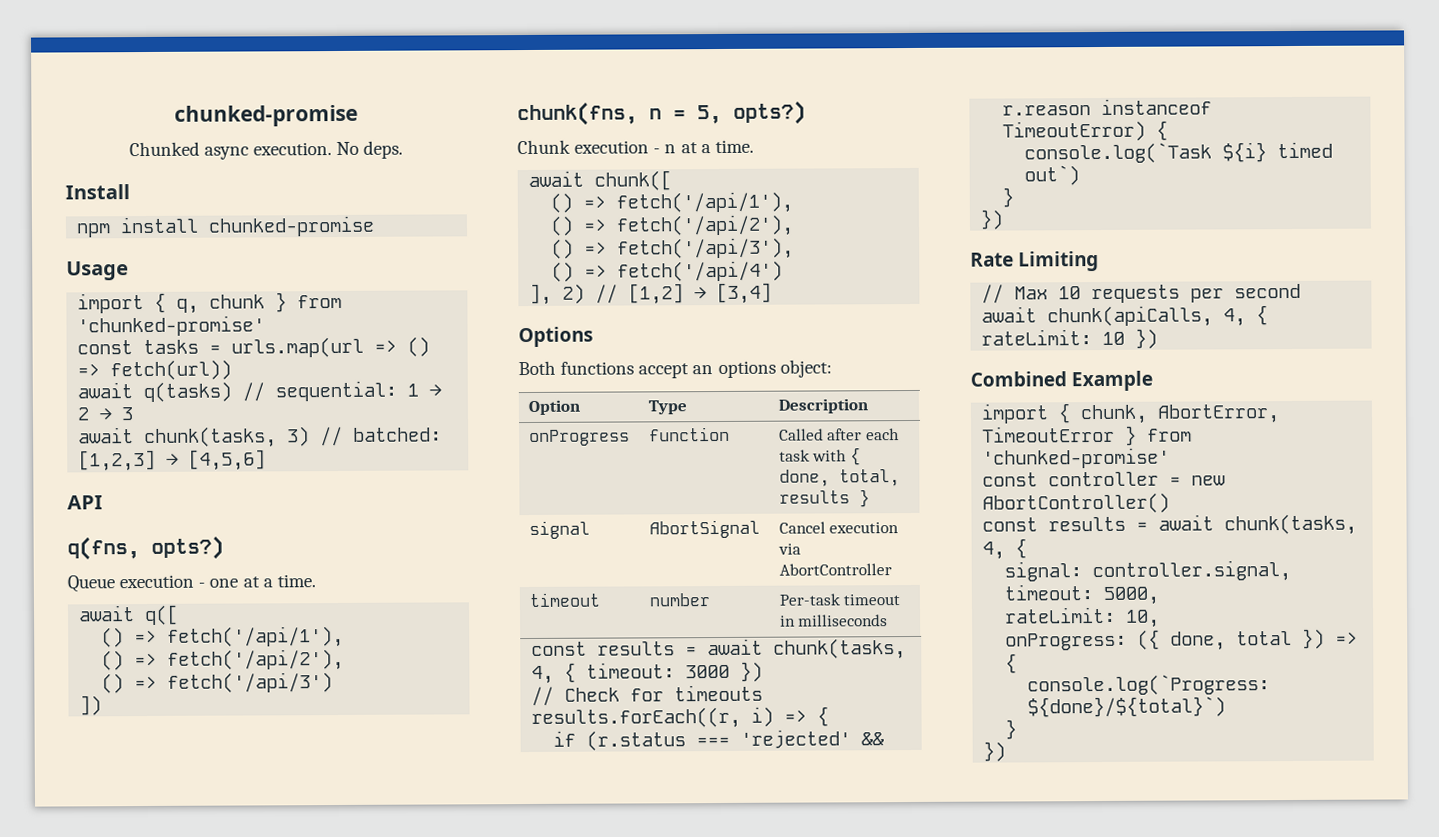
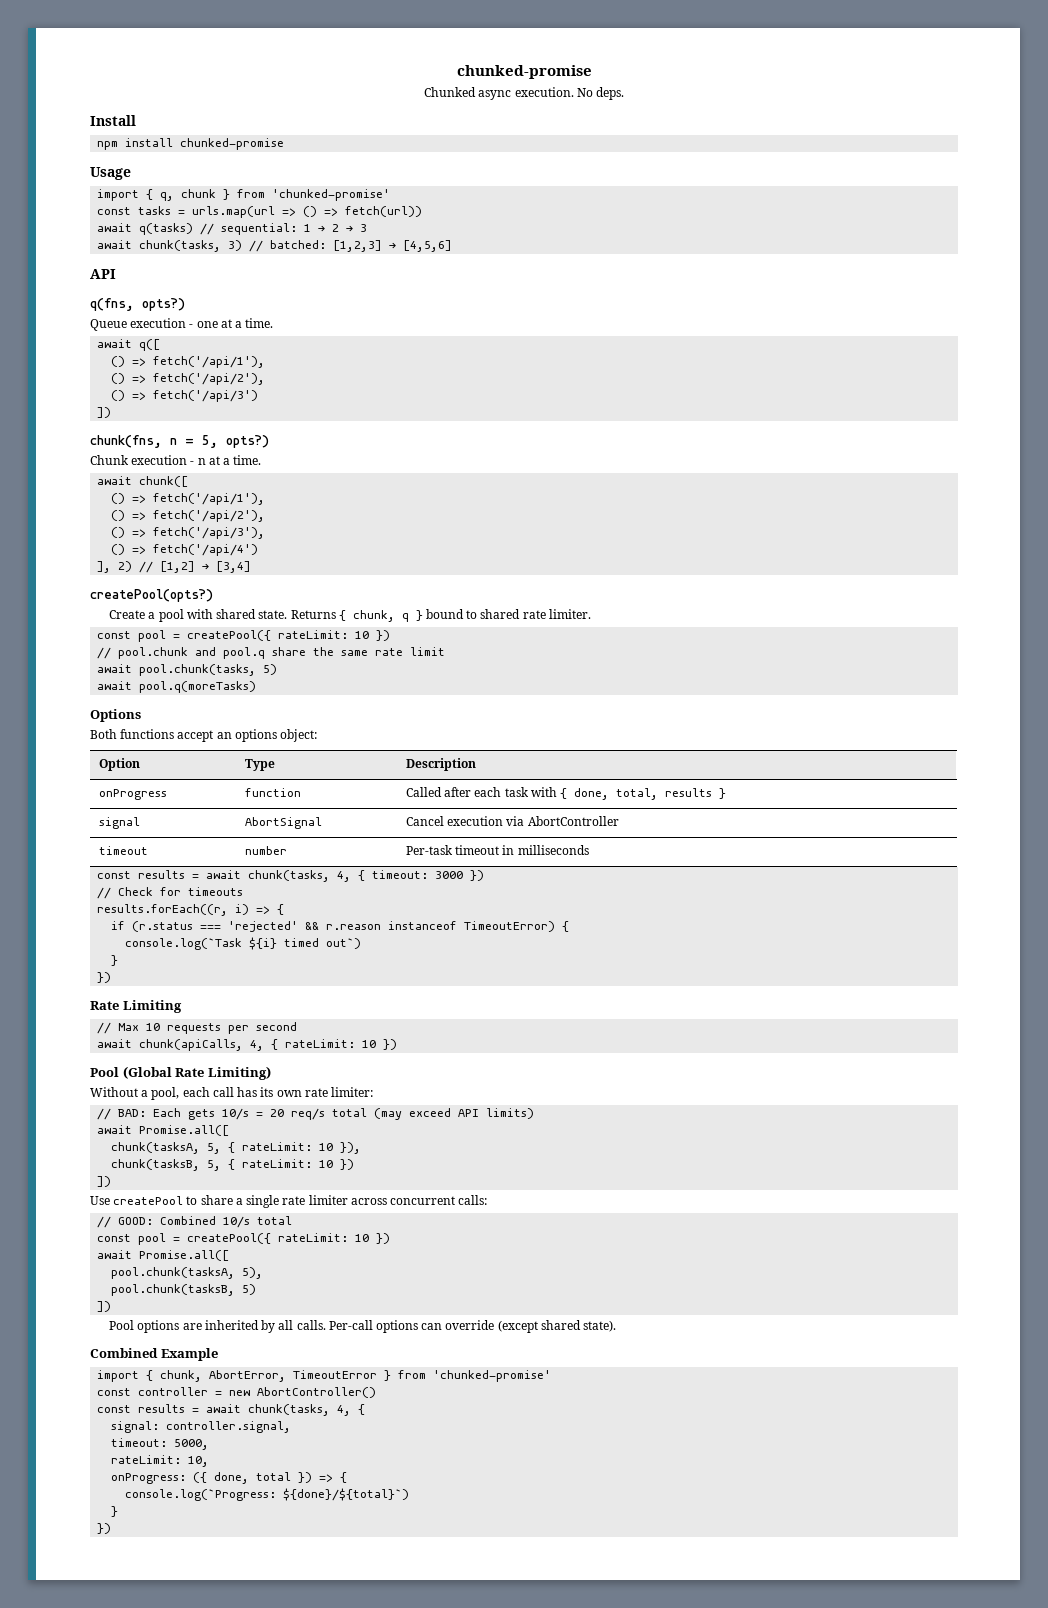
(773, 293) none -> [90,589,213,602] [109,609,591,622] [97,630,391,642] [97,647,446,659] [97,664,278,676] [97,681,257,693] // createPool(opts?) // Create a pool with shared state. Returns { chunk, q } bound to shared rate limiter. // const pool = createPool({ rateLimit: 10 }) // // pool.chunk and pool.q share the same rate limit // await pool.chunk(tasks, 5) // await pool.q(moreTasks)
(1159, 338) none -> [90,1066,271,1080] [90,1087,374,1100] [97,1108,535,1120] [97,1125,230,1136] [111,1142,362,1154] [111,1159,355,1171] [97,1176,112,1187] [90,1195,488,1208] [97,1216,293,1228] [97,1233,391,1245] [97,1250,230,1261] [111,1267,264,1279] [111,1284,257,1296] [97,1301,112,1312] [109,1320,617,1333] // Pool (Global Rate Limiting) // Without a pool, each call has its own rate limiter: // // BAD: Each gets 10/s = 20 req/s total (may exceed API limits) // await Promise.all([ // chunk(tasksA, 5, { rateLimit: 10 }), // chunk(tasksB, 5, { rateLimit: 10 }) // ]) // Use createPool to share a single rate limiter across concurrent calls: // // GOOD: Combined 10/s total // const pool = createPool({ rateLimit: 10 }) // await Promise.all([ // pool.chunk(tasksA, 5), // pool.chunk(tasksB, 5) // ]) // Pool options are inherited by all calls. Per-call options can override (except shared state).

